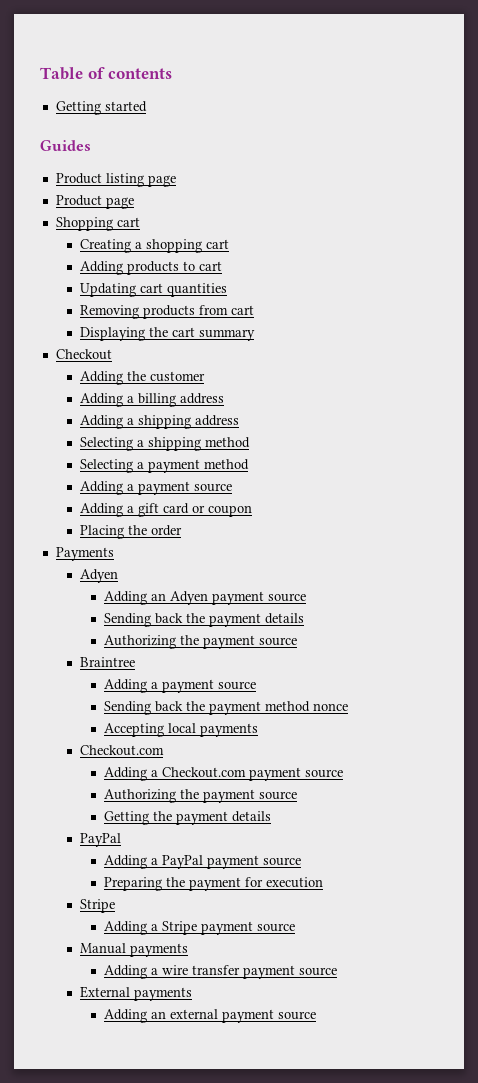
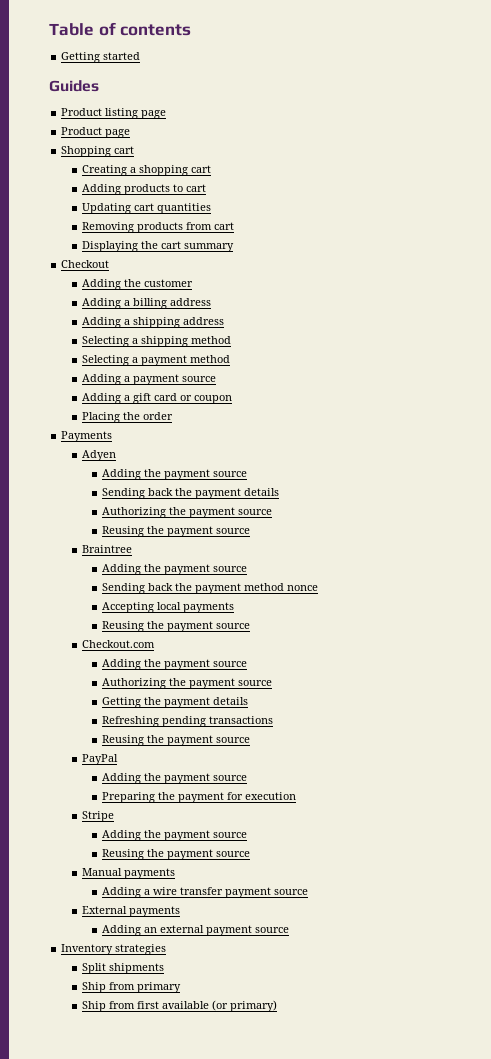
[151,591,209,605] an Adyen -> [144,469,162,477] the
(298, 641) none -> [102,526,251,537] // Reusing the payment source
[151,682,159,689] a -> [144,564,162,572] the
(259, 730) none -> [102,621,251,632] // Reusing the payment source
[151,767,247,778] a Checkout.com -> [144,659,162,667] the
(272, 816) none -> [102,716,274,727] [102,735,251,746] // Refreshing pending transactions // Reusing the payment source
[151,855,204,869] a PayPal -> [144,773,162,781] the
[151,921,198,935] a Stripe -> [144,830,248,841] [102,849,165,860] the payment source // Reusing the
(317, 1015) none -> [61,944,167,955] [81,963,164,974] [81,982,181,993] [81,1000,277,1012] // Inventory strategies // Split shipments // Ship from primary // Ship from first available (or primary)

